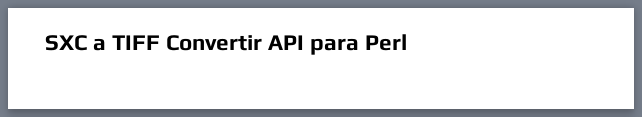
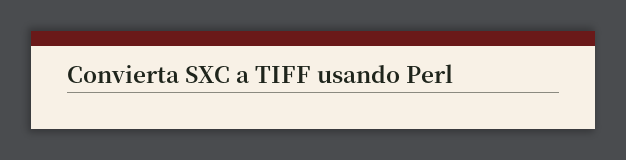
(45, 43) none -> [67,65,180,83] Convierta
[166,35,360,55] Convertir API para -> [317,65,401,83] usando

